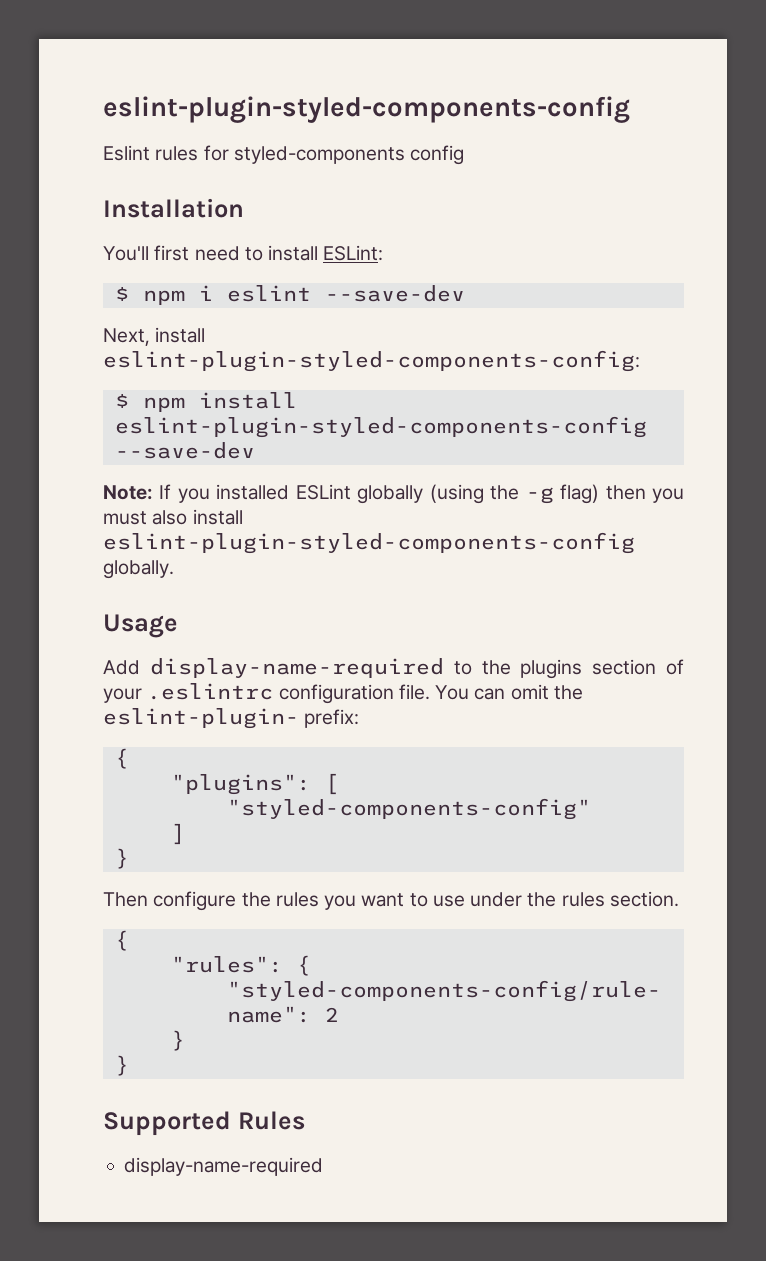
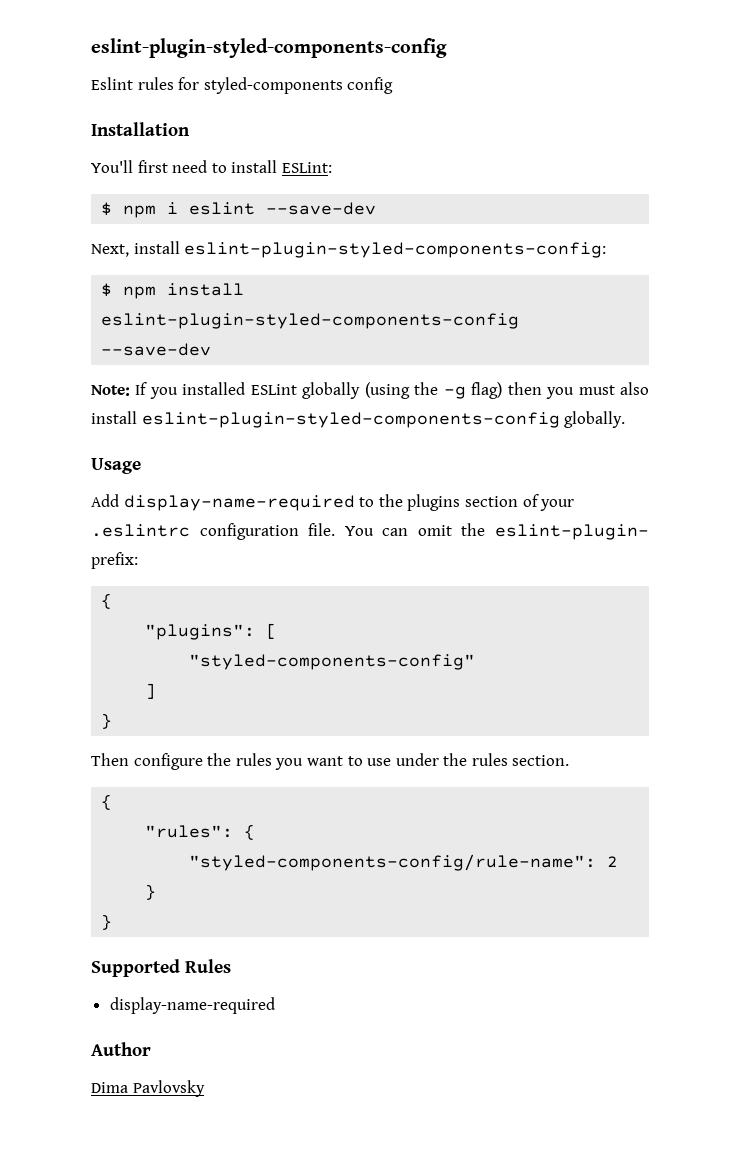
(324, 1166) none -> [91,1042,151,1056] [91,1080,205,1097] // Author // Dima Pavlovsky

